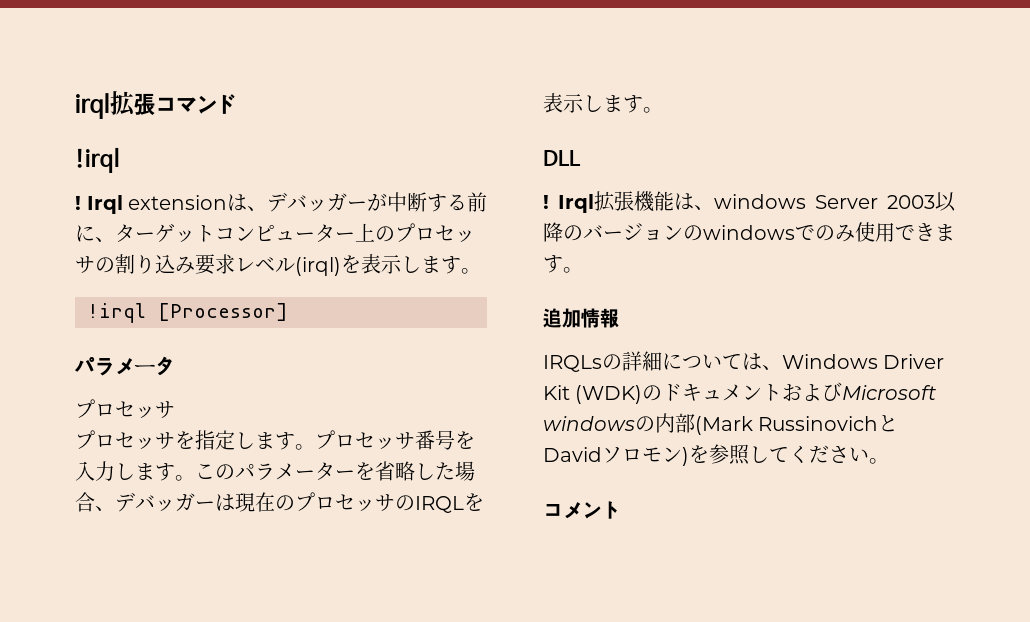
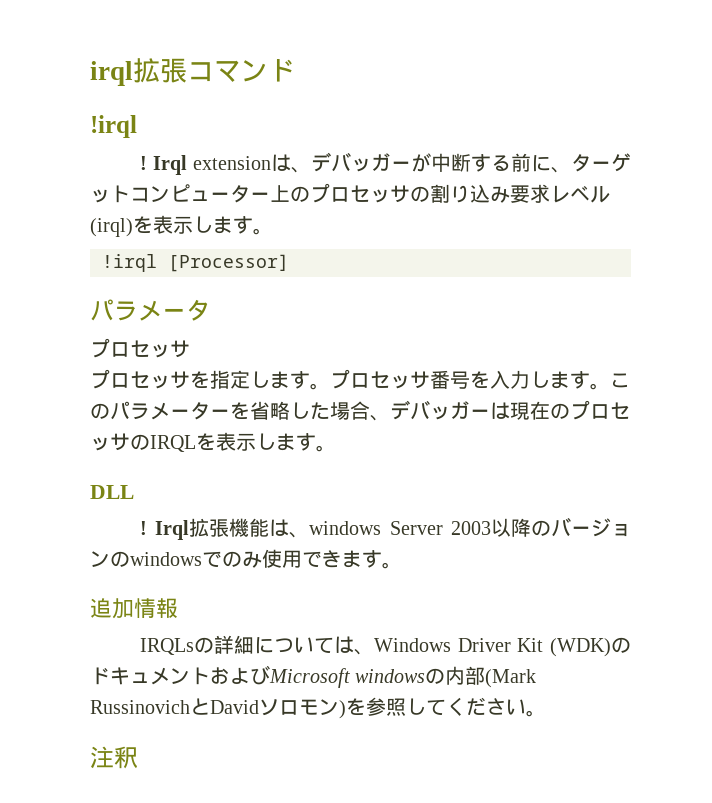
[543,501,623,519] コメント -> [90,746,138,769] 注釈

